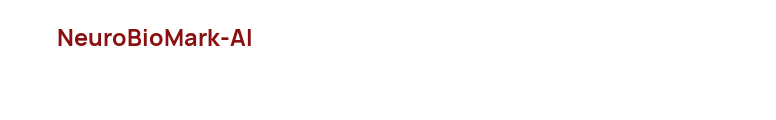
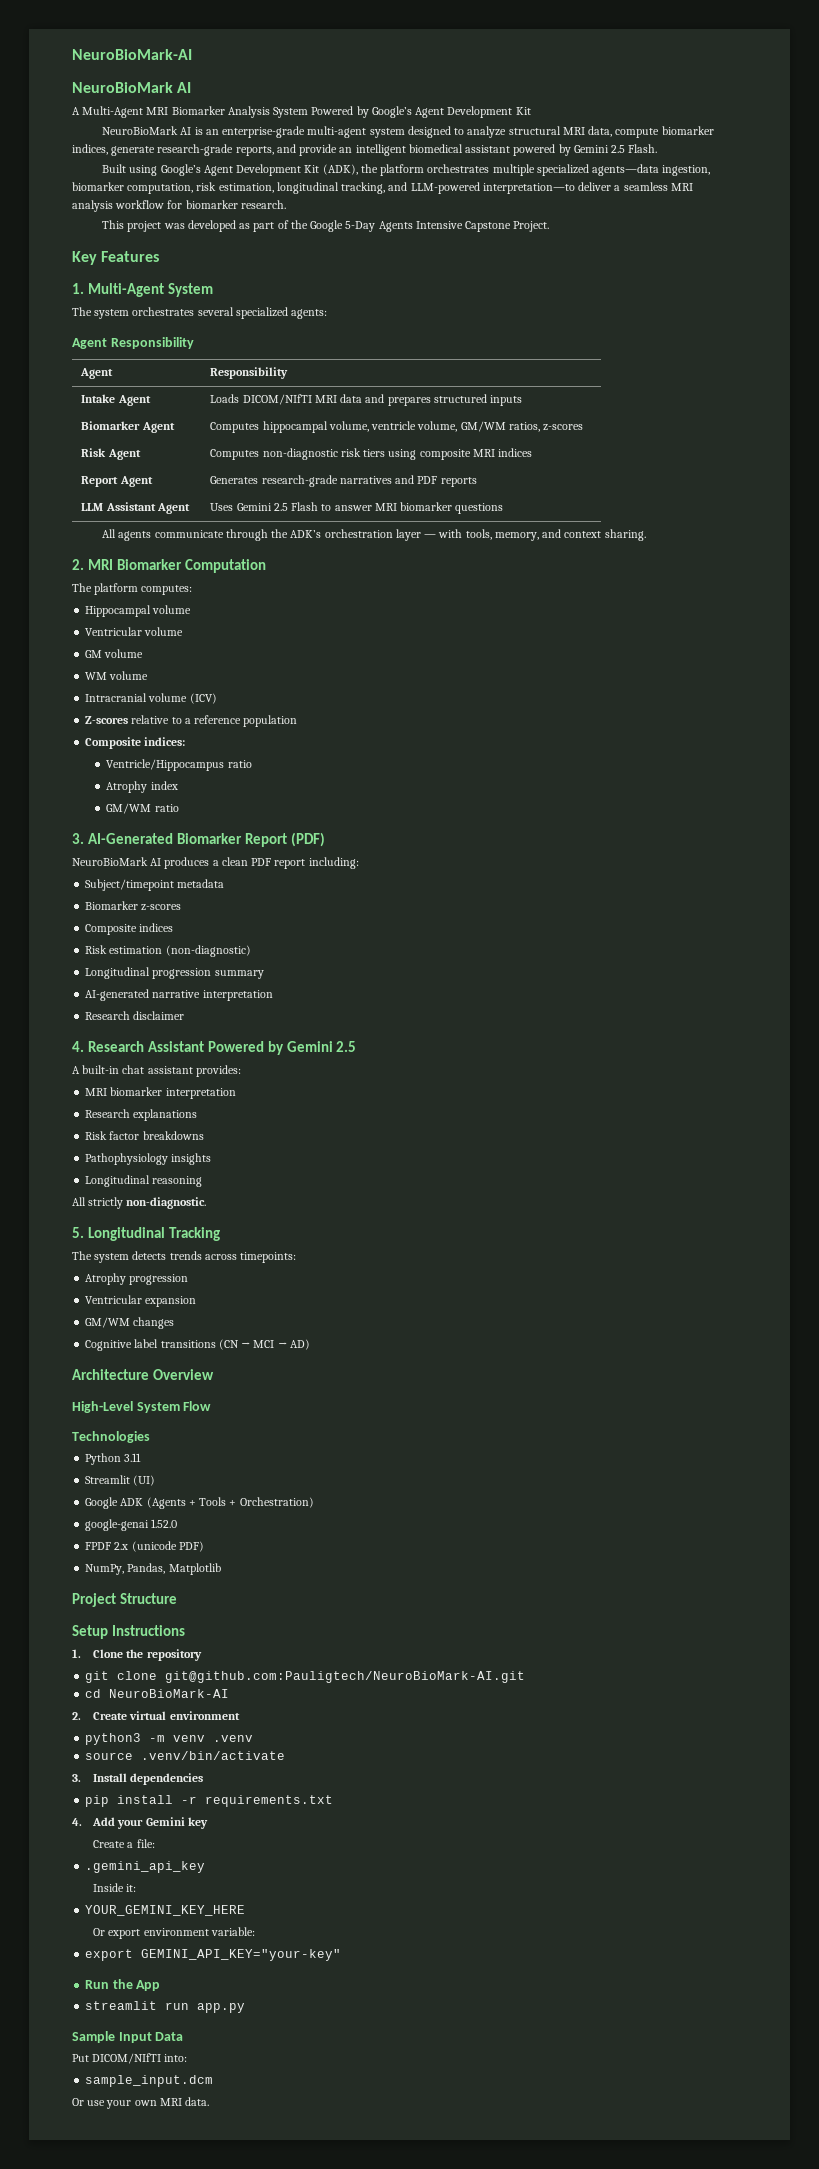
[57,29,253,46] NeuroBioMark-AI -> [72,49,192,60] [72,82,192,93] [72,106,531,118] [102,126,714,138] [72,144,658,156] [102,164,711,176] [72,182,693,194] [72,200,286,212] [102,220,550,232] [72,251,160,265] [72,283,213,297] [72,307,328,319] [72,337,194,349] [80,368,114,379] [210,367,289,379] [81,394,151,406] [210,394,522,406] [81,421,175,433] [210,421,583,433] [81,448,141,460] [210,448,532,460] [81,476,153,487] [210,475,477,487] [81,502,190,514] [210,502,504,514] [102,529,646,541] [72,559,266,573] [72,583,193,595] [85,605,192,617] [85,627,184,636] [85,649,144,658] [85,671,149,680] [85,693,217,704] [85,715,298,727] [85,737,186,749] [106,759,252,771] [106,781,178,793] [106,803,179,814] [72,832,325,847] [72,857,359,869] [85,879,225,891] [85,901,182,911] [85,923,174,935] [85,945,251,957] [85,967,264,979] [85,989,273,1001] [85,1011,185,1020] [72,1041,357,1055] [72,1065,241,1077] [85,1087,236,1099] [85,1109,198,1121] [85,1131,204,1140] [85,1153,212,1165] [85,1175,203,1187] [72,1197,207,1209] [72,1227,220,1241] [72,1251,297,1263] [85,1273,189,1285] [85,1295,197,1307] [85,1317,175,1329] [85,1339,310,1351] [72,1369,214,1380] [72,1401,212,1413] [72,1431,150,1443] [85,1453,142,1465] [85,1475,156,1486] [85,1497,314,1509] [85,1519,178,1531] [85,1541,204,1552] [85,1563,221,1575] [72,1593,177,1607] [72,1625,185,1639] [72,1649,202,1661] [85,1671,526,1683] [85,1689,230,1698] [72,1711,240,1720] [85,1733,254,1745] [85,1751,286,1760] [72,1773,204,1785] [85,1795,334,1807] [72,1817,208,1829] [93,1839,155,1848] [85,1861,206,1873] [93,1883,137,1892] [85,1905,246,1916] [93,1927,255,1939] [85,1949,342,1961] [85,1979,161,1991] [85,2001,246,2013] [72,2031,184,2043] [72,2053,188,2064] [85,2075,214,2087] [72,2097,210,2109] NeuroBioMark-AI // NeuroBioMark AI // A Multi-Agent MRI Biomarker Analysis System Powered by Google’s Agent Development Kit // NeuroBioMark AI is an enterprise-grade multi-agent system designed to analyze structural MRI data, compute biomarker indices, generate research-grade reports, and provide an intelligent biomedical assistant powered by Gemini 2.5 Flash. // Built using Google’s Agent Development Kit (ADK), the platform orchestrates multiple specialized agents—data ingestion, biomarker computation, risk estimation, longitudinal tracking, and LLM-powered interpretation—to deliver a seamless MRI analysis workflow for biomarker research. // This project was developed as part of the Google 5-Day Agents Intensive Capstone Project. // Key Features // 1. Multi-Agent System // The system orchestrates several specialized agents: // Agent Responsibility // Agent | Responsibility // Intake Agent | Loads DICOM/NIfTI MRI data and prepares structured inputs // Biomarker Agent | Computes hippocampal volume, ventricle volume, GM/WM ratios, z-scores // Risk Agent | Computes non-diagnostic risk tiers using composite MRI indices // Report Agent | Generates research-grade narratives and PDF reports // LLM Assistant Agent | Uses Gemini 2.5 Flash to answer MRI biomarker questions // All agents communicate through the ADK’s orchestration layer — with tools, memory, and context sharing. // 2. MRI Biomarker Computation // The platform computes: // Hippocampal volume // Ventricular volume // GM volume // WM volume // Intracranial volume (ICV) // Z-scores relative to a reference population // Composite indices: // Ventricle/Hippocampus ratio // Atrophy index // GM/WM ratio // 3. AI-Generated Biomarker Report (PDF) // NeuroBioMark AI produces a clean PDF report including: // Subject/timepoint metadata // Biomarker z-scores // Composite indices // Risk estimation (non-diagnostic) // Longitudinal progression summary // AI-generated narrative interpretation // Research disclaimer // 4. Research Assistant Powered by Gemini 2.5 // A built-in chat assistant provides: // MRI biomarker interpretation // Research explanations // Risk factor breakdowns // Pathophysiology insights // Longitudinal reasoning // All strictly non-diagnostic. // 5. Longitudinal Tracking // The system detects trends across timepoints: // Atrophy progression // Ventricular expansion // GM/WM changes // Cognitive label transitions (CN → MCI → AD) // Architecture Overview // High-Level System Flow // Technologies // Python 3.11 // Streamlit (UI) // Google ADK (Agents + Tools + Orchestration) // google-genai 1.52.0 // FPDF 2.x (unicode PDF) // NumPy, Pandas, Matplotlib // Project Structure // Setup Instructions // 1. Clone the repository // git clone git@github.com:Pauligtech/NeuroBioMark-AI.git // cd NeuroBioMark-AI // 2. Create virtual environment // python3 -m venv .venv // source .venv/bin/activate // 3. Install dependencies // pip install -r requirements.txt // 4. Add your Gemini key // Create a file: // .gemini_api_key // Inside it: // YOUR_GEMINI_KEY_HERE // Or export environment variable: // export GEMINI_API_KEY="your-key" // Run the App // streamlit run app.py // Sample Input Data // Put DICOM/NIfTI into: // sample_input.dcm // Or use your own MRI data.

